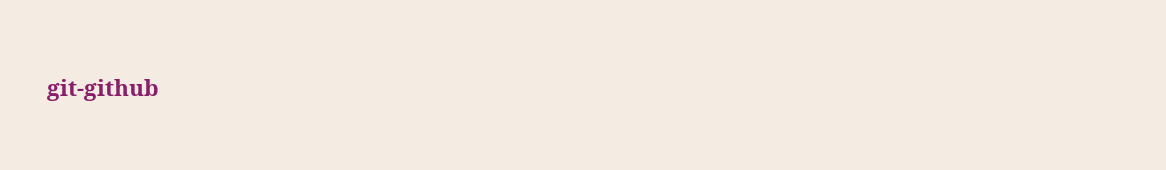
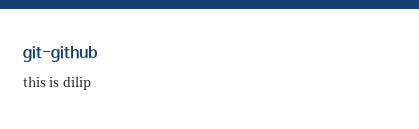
(159, 90) none -> [23,76,91,90] // this is dilip

